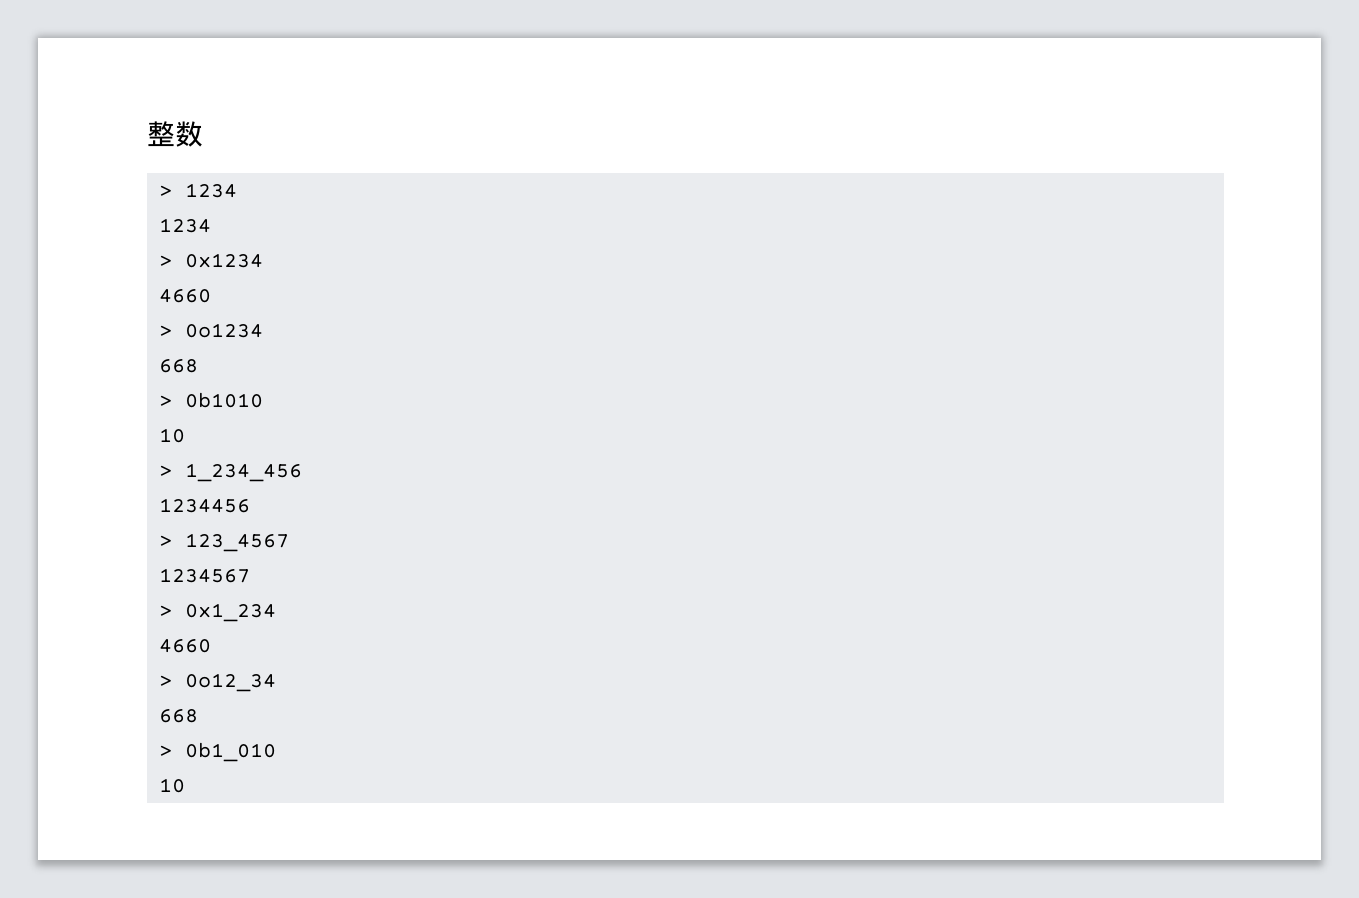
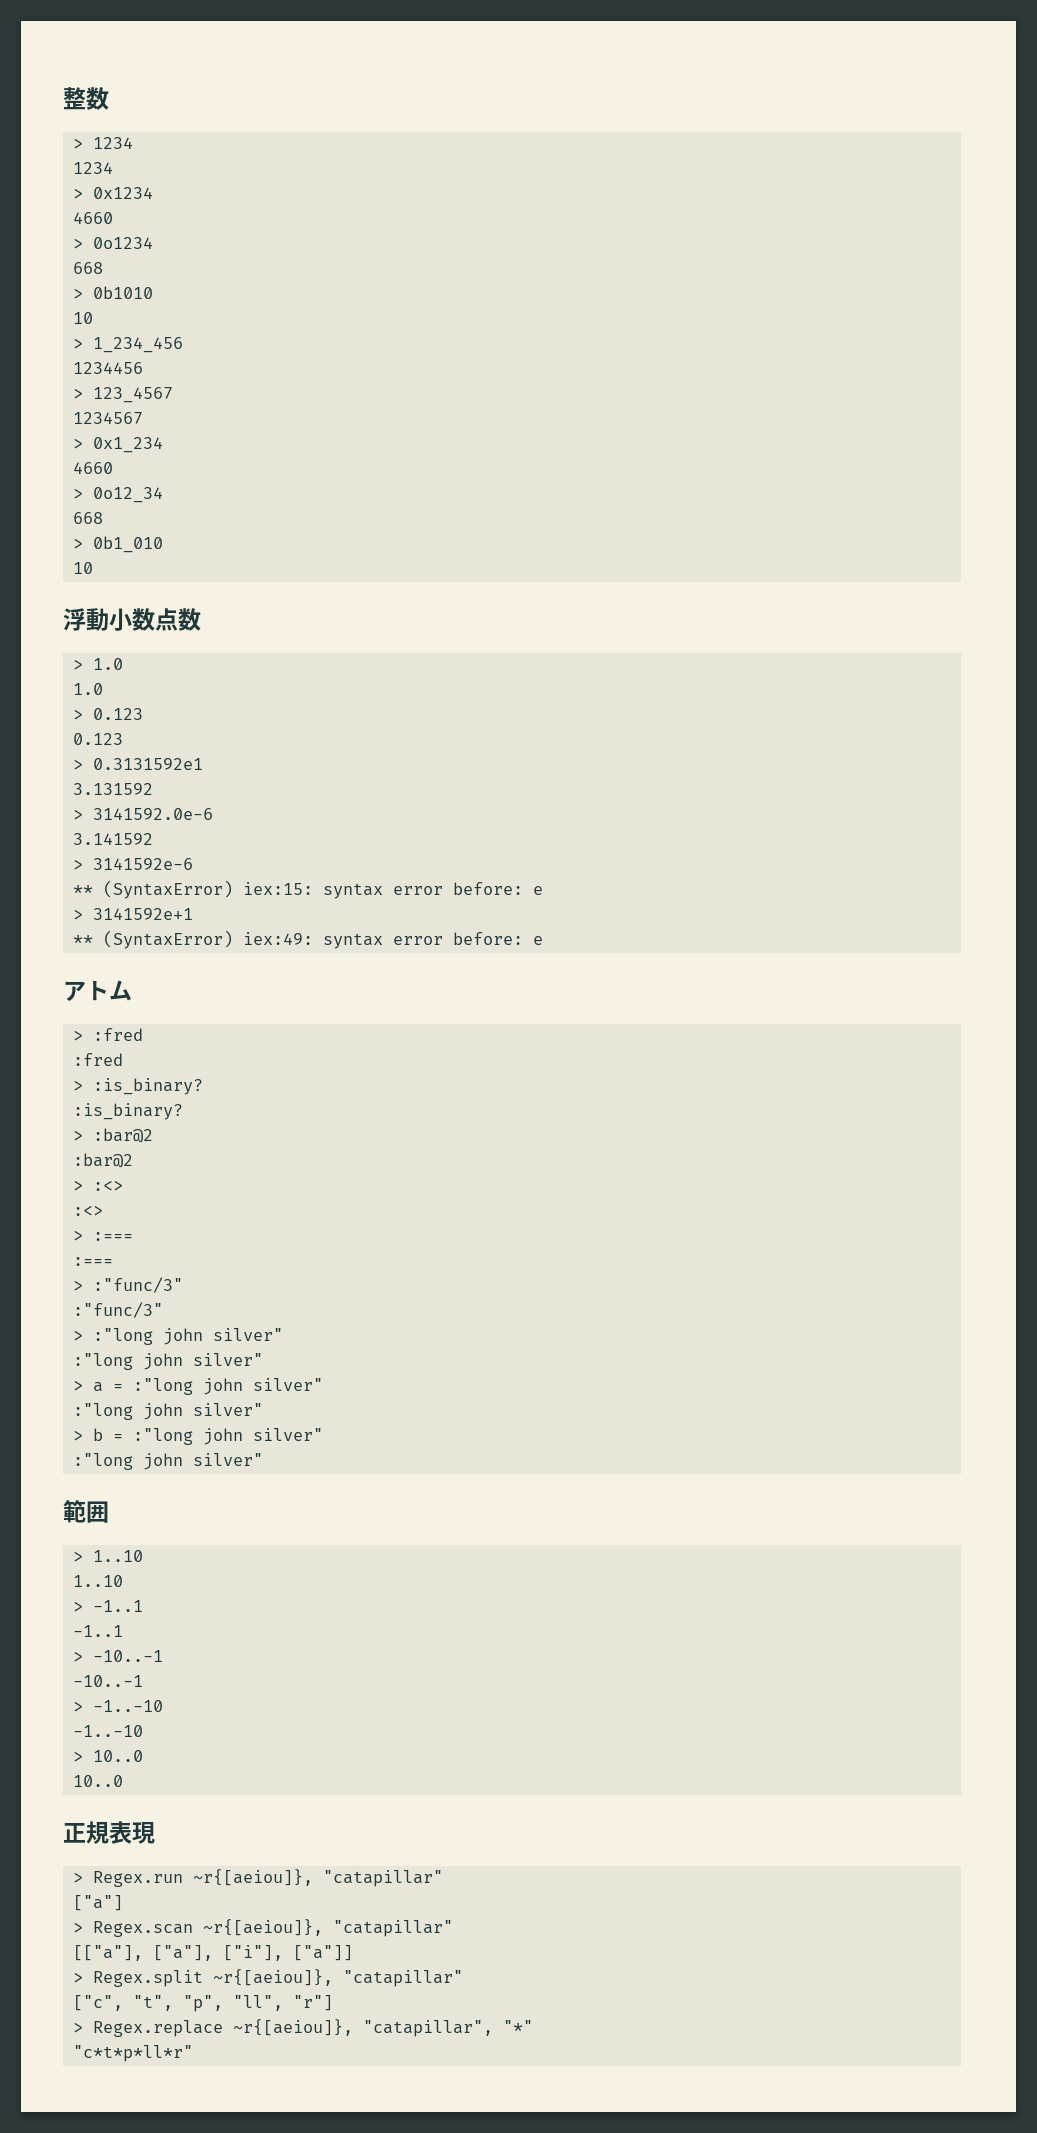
(185, 785) none -> [63,608,201,631] [72,658,123,670] [72,683,103,695] [72,708,143,720] [72,733,123,745] [72,758,203,770] [72,783,153,795] [72,808,213,820] [72,833,153,845] [72,858,193,870] [72,880,543,899] [72,908,193,920] [72,930,543,949] [63,980,132,1001] [72,1028,143,1041] [72,1053,123,1066] [72,1078,203,1095] [72,1103,183,1120] [72,1128,153,1143] [72,1153,133,1168] [72,1180,123,1191] [72,1205,103,1216] [72,1230,133,1241] [72,1257,113,1266] [72,1277,183,1293] [72,1302,163,1318] [72,1328,283,1345] [72,1353,263,1370] [72,1378,323,1395] [72,1403,263,1420] [72,1428,323,1445] [72,1453,263,1470] [63,1500,109,1523] [72,1550,143,1562] [72,1575,123,1587] [72,1600,143,1612] [72,1625,123,1637] [72,1650,163,1662] [72,1675,143,1687] [72,1700,163,1712] [72,1725,143,1737] [72,1750,143,1762] [72,1775,123,1787] [63,1821,155,1844] [72,1869,443,1887] [72,1895,123,1911] [72,1919,453,1937] [72,1945,353,1961] [72,1969,463,1987] [72,1995,333,2012] [72,2019,533,2037] [72,2045,193,2062] // 浮動小数点数 // > 1.0 // 1.0 // > 0.123 // 0.123 // > 0.3131592e1 // 3.131592 // > 3141592.0e-6 // 3.141592 // > 3141592e-6 // ** (SyntaxError) iex:15: syntax error before: e // > 3141592e+1 // ** (SyntaxError) iex:49: syntax error before: e // アトム // > :fred // :fred // > :is_binary? // :is_binary? // > :bar@2 // :bar@2 // > :<> // :<> // > :=== // :=== // > :"func/3" // :"func/3" // > :"long john silver" // :"long john silver" // > a = :"long john silver" // :"long john silver" // > b = :"long john silver" // :"long john silver" // 範囲 // > 1..10 // 1..10 // > -1..1 // -1..1 // > -10..-1 // -10..-1 // > -1..-10 // -1..-10 // > 10..0 // 10..0 // 正規表現 // > Regex.run ~r{[aeiou]}, "catapillar" // ["a"] // > Regex.scan ~r{[aeiou]}, "catapillar" // [["a"], ["a"], ["i"], ["a"]] // > Regex.split ~r{[aeiou]}, "catapillar" // ["c", "t", "p", "ll", "r"] // > Regex.replace ~r{[aeiou]}, "catapillar", "*" // "c*t*p*ll*r"

